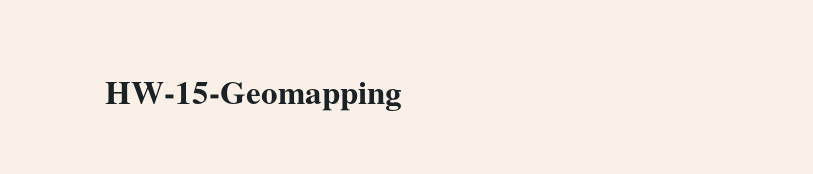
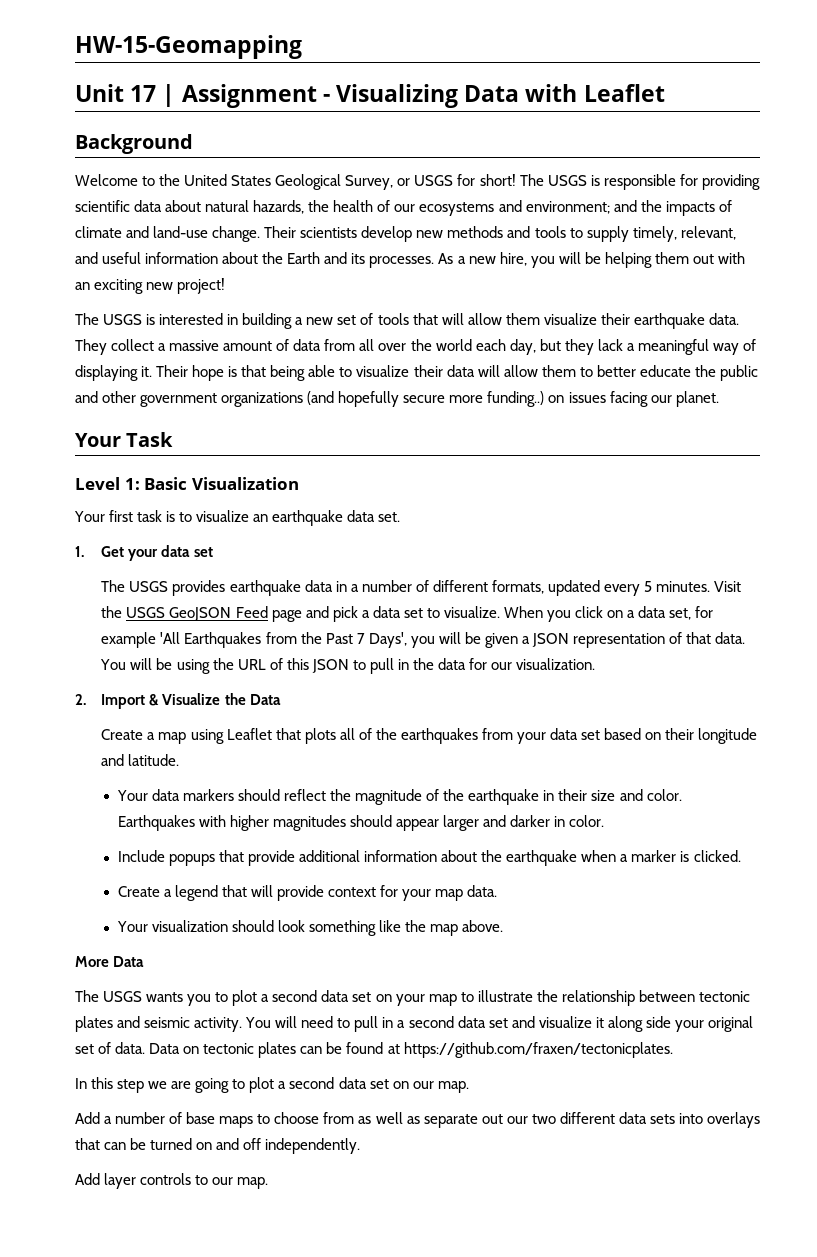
(402, 96) none -> [75,84,665,108] [75,134,193,154] [75,174,760,190] [75,200,732,216] [75,226,736,242] [75,252,745,268] [75,278,226,294] [75,313,739,329] [75,339,756,355] [75,365,758,381] [75,391,719,407] [75,432,174,447] [75,477,299,490] [74,510,401,526] [75,545,213,561] [101,580,742,596] [101,606,714,622] [101,632,746,648] [100,658,596,674] [75,693,281,709] [101,728,758,744] [101,754,180,766] [116,789,682,805] [117,815,605,831] [117,850,741,866] [117,885,498,901] [116,920,504,936] [75,956,145,967] [75,990,750,1006] [75,1016,753,1032] [75,1042,673,1058] [75,1077,469,1093] [75,1112,760,1128] [75,1138,361,1154] [75,1173,269,1189] // Unit 17 | Assignment - Visualizing Data with Leaflet // Background // Welcome to the United States Geological Survey, or USGS for short! The USGS is responsible for providing scientific data about natural hazards, the health of our ecosystems and environment; and the impacts of climate and land-use change. Their scientists develop new methods and tools to supply timely, relevant, and useful information about the Earth and its processes. As a new hire, you will be helping them out with an exciting new project! // The USGS is interested in building a new set of tools that will allow them visualize their earthquake data. They collect a massive amount of data from all over the world each day, but they lack a meaningful way of displaying it. Their hope is that being able to visualize their data will allow them to better educate the public and other government organizations (and hopefully secure more funding..) on issues facing our planet. // Your Task // Level 1: Basic Visualization // Your first task is to visualize an earthquake data set. // 1. Get your data set // The USGS provides earthquake data in a number of different formats, updated every 5 minutes. Visit the USGS GeoJSON Feed page and pick a data set to visualize. When you click on a data set, for example 'All Earthquakes from the Past 7 Days', you will be given a JSON representation of that data. You will be using the URL of this JSON to pull in the data for our visualization. // 2. Import & Visualize the Data // Create a map using Leaflet that plots all of the earthquakes from your data set based on their longitude and latitude. // Your data markers should reflect the magnitude of the earthquake in their size and color. Earthquakes with higher magnitudes should appear larger and darker in color. // Include popups that provide additional information about the earthquake when a marker is clicked. // Create a legend that will provide context for your map data. // Your visualization should look something like the map above. // More Data // The USGS wants you to plot a second data set on your map to illustrate the relationship between tectonic plates and seismic activity. You will need to pull in a second data set and visualize it along side your original set of data. Data on tectonic plates can be found at https://github.com/fraxen/tectonicplates. // In this step we are going to plot a second data set on our map. // Add a number of base maps to choose from as well as separate out our two different data sets into overlays that can be turned on and off independently. // Add layer controls to our map.

